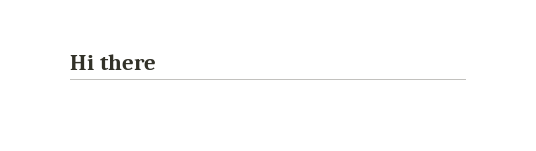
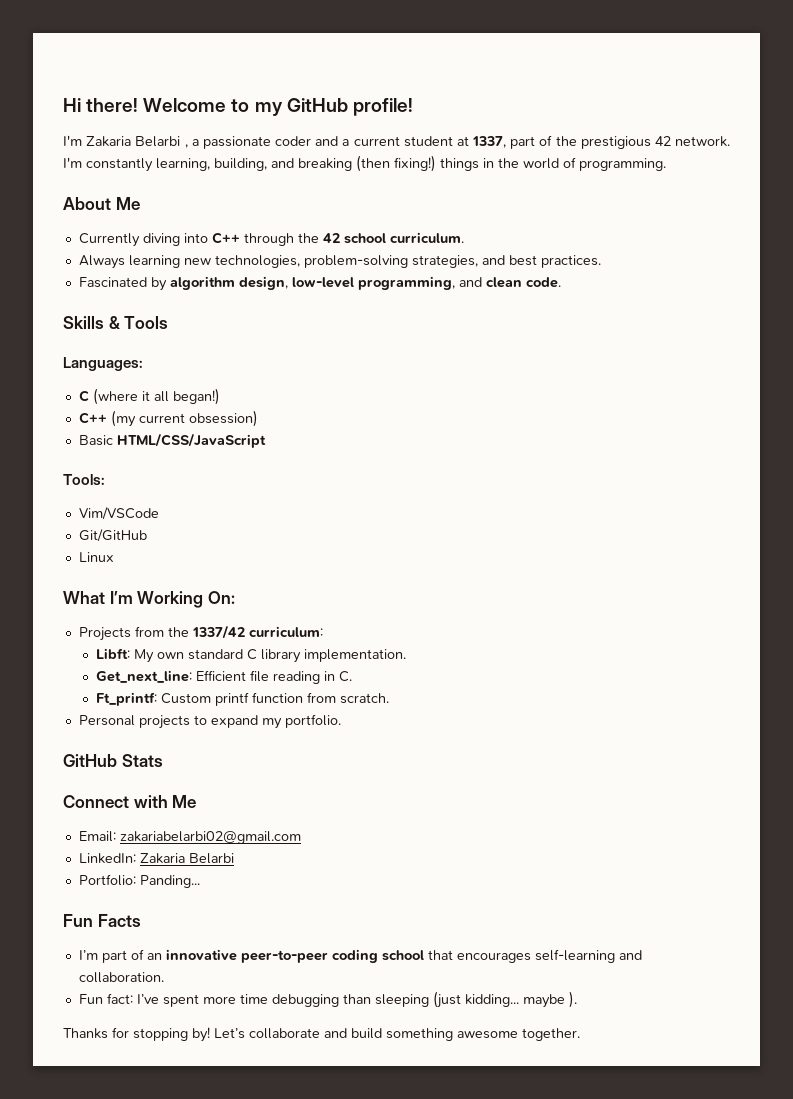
[100,54,157,70] there -> [86,98,413,116] [63,135,730,149] [63,155,666,172] [63,197,140,210] [78,232,464,247] [78,255,601,269] [78,276,561,291] [63,316,169,329] [63,357,143,371] [78,388,220,405] [78,410,258,427] [78,433,266,448] [63,474,105,485] [78,507,159,520] [78,529,147,542] [78,552,114,562] [63,591,235,608] [78,625,323,641] [95,648,406,663] [95,670,352,684] [95,692,389,706] [78,714,341,729] [63,754,163,767] [63,795,197,808] [78,831,301,844] [78,853,234,864] [78,874,200,888] [63,914,141,927] [78,949,642,963] [78,972,164,983] [78,991,577,1008] [63,1027,580,1042] there! Welcome to my GitHub profile! // I'm Zakaria Belarbi , a passionate coder and a current student at 1337, part of the prestigious 42 network. I'm constantly learning, building, and breaking (then fixing!) things in the world of programming. // About Me // Currently diving into C++ through the 42 school curriculum. // Always learning new technologies, problem-solving strategies, and best practices. // Fascinated by algorithm design, low-level programming, and clean code. // Skills & Tools // Languages: // C (where it all began!) // C++ (my current obsession) // Basic HTML/CSS/JavaScript // Tools: // Vim/VSCode // Git/GitHub // Linux // What I’m Working On: // Projects from the 1337/42 curriculum: // Libft: My own standard C library implementation. // Get_next_line: Efficient file reading in C. // Ft_printf: Custom printf function from scratch. // Personal projects to expand my portfolio. // GitHub Stats // Connect with Me // Email: zakariabelarbi02@gmail.com // LinkedIn: Zakaria Belarbi // Portfolio: Panding... // Fun Facts // I’m part of an innovative peer-to-peer coding school that encourages self-learning and collaboration. // Fun fact: I’ve spent more time debugging than sleeping (just kidding... maybe ). // Thanks for stopping by! Let’s collaborate and build something awesome together.

